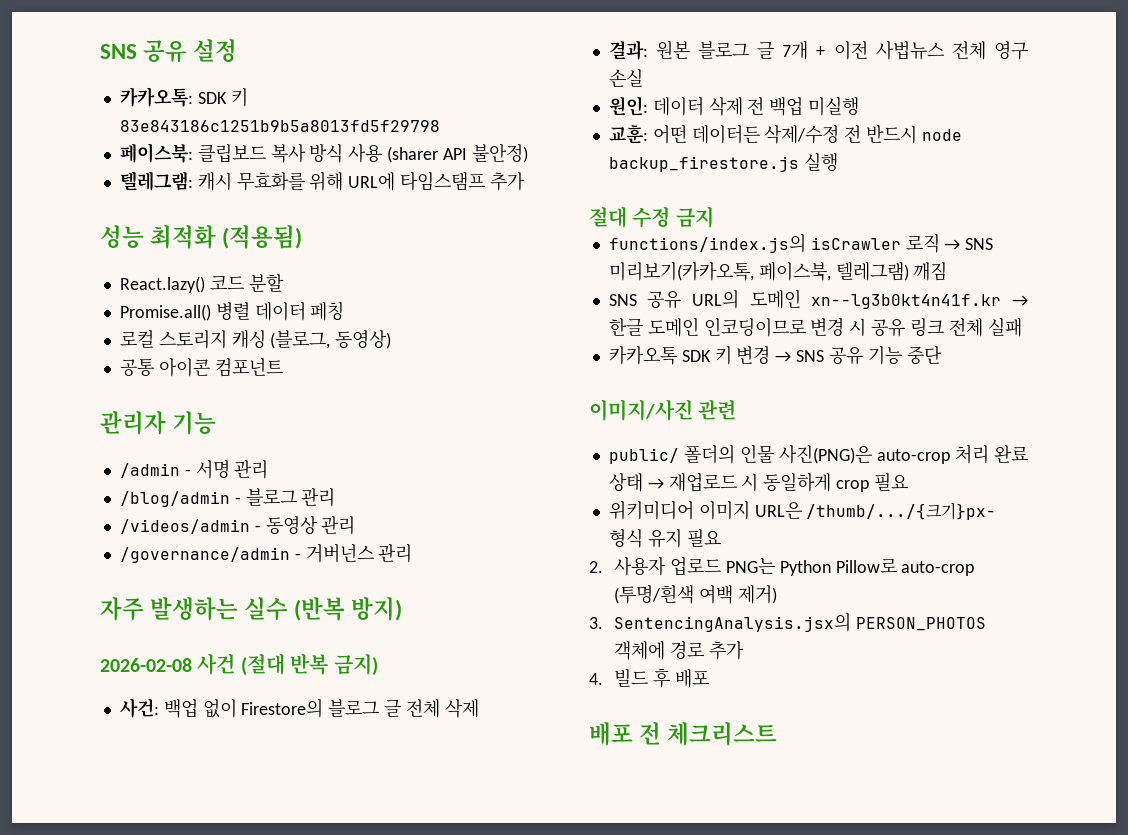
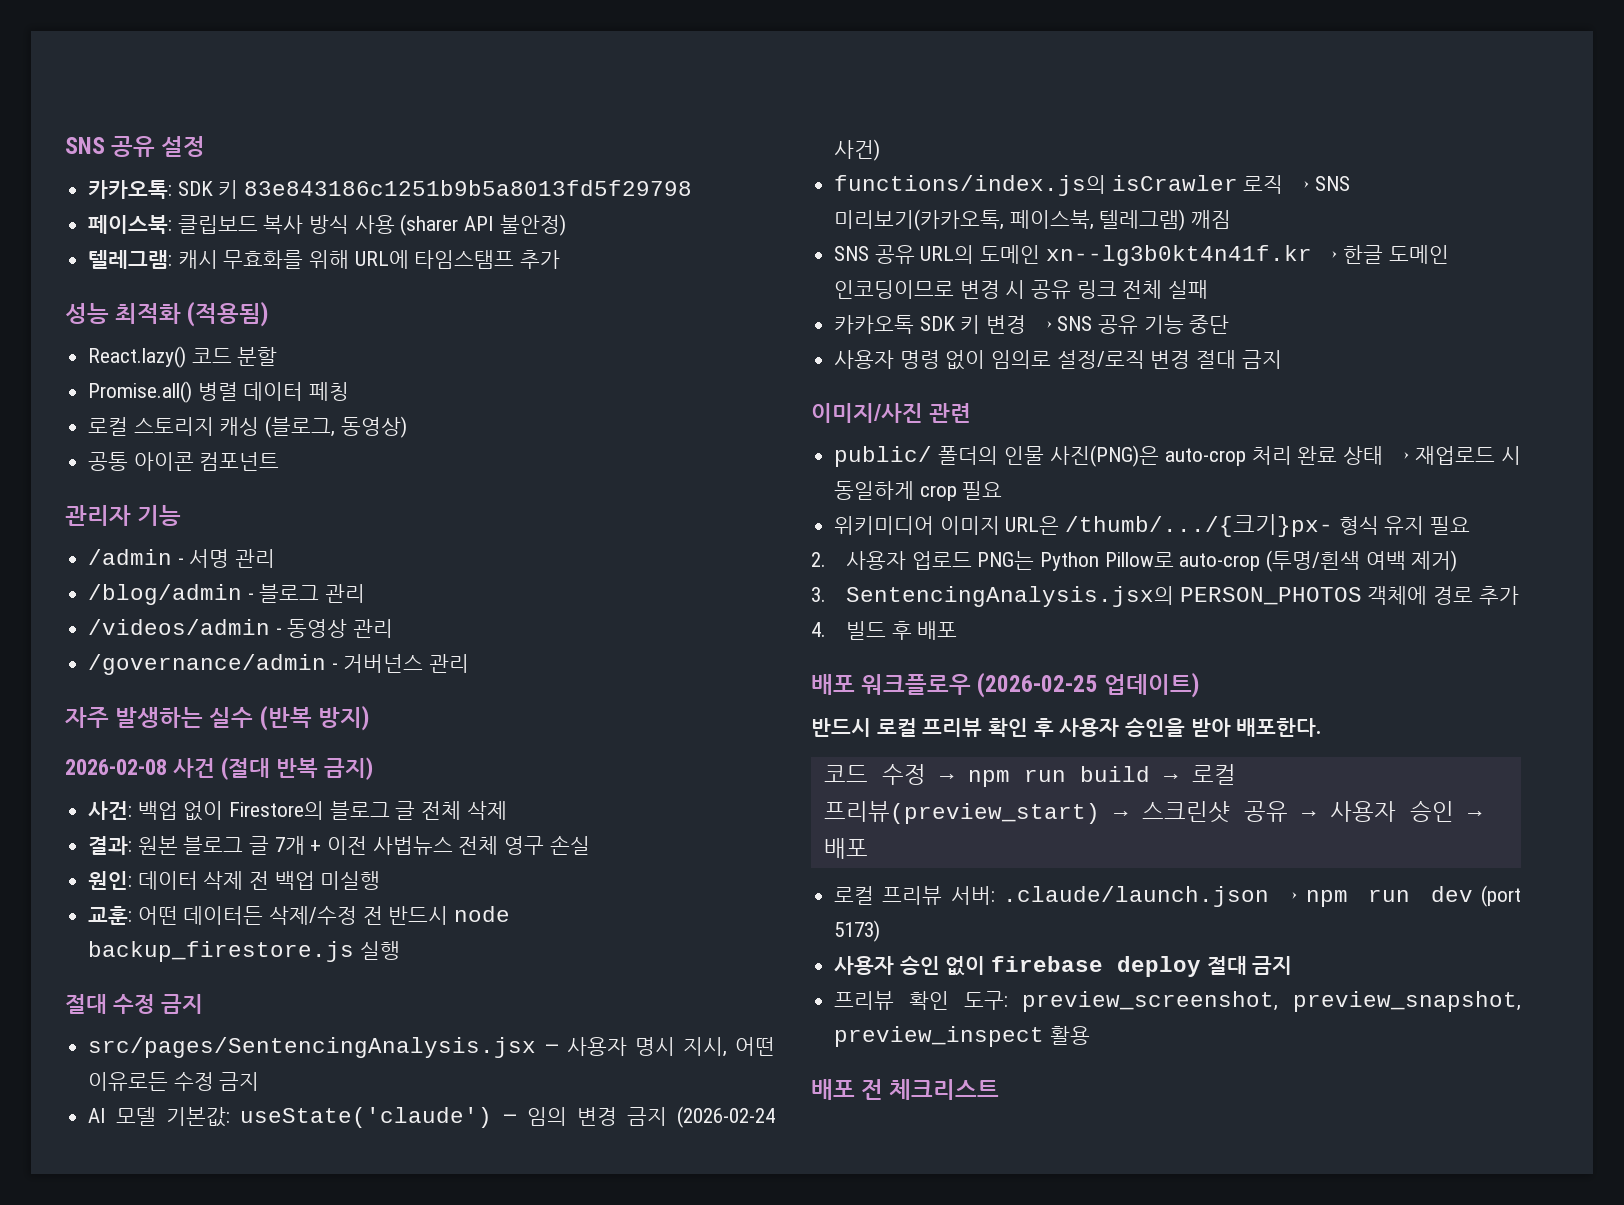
(714, 217) none -> [88,1037,776,1058] [88,1072,260,1091] [88,1106,775,1128] [834,139,881,161] // src/pages/SentencingAnalysis.jsx — 사용자 명시 지시, 어떤 이유로든 수정 금지 // AI 모델 기본값: useState('claude') — 임의 변경 금지 (2026-02-24 사건)
(942, 355) none -> [834,350,1282,370] // 사용자 명령 없이 임의로 설정/로직 변경 절대 금지
(709, 678) none -> [811,672,1199,698] [811,718,1322,737] [823,764,1236,787] [823,800,1482,824] [823,838,868,859] [834,885,1521,907] [834,920,881,942] [834,956,1293,977] [834,991,1521,1012] [834,1026,1090,1047] // 배포 워크플로우 (2026-02-25 업데이트) // 반드시 로컬 프리뷰 확인 후 사용자 승인을 받아 배포한다. // 코드 수정 → npm run build → 로컬 프리뷰(preview_start) → 스크린샷 공유 → 사용자 승인 → 배포 // 로컬 프리뷰 서버: .claude/launch.json → npm run dev (port 5173) // 사용자 승인 없이 firebase deploy 절대 금지 // 프리뷰 확인 도구: preview_screenshot, preview_snapshot, preview_inspect 활용

